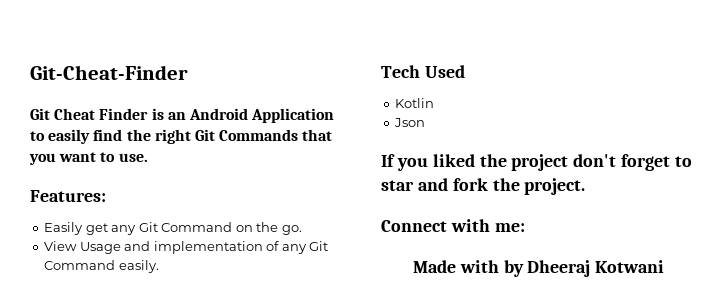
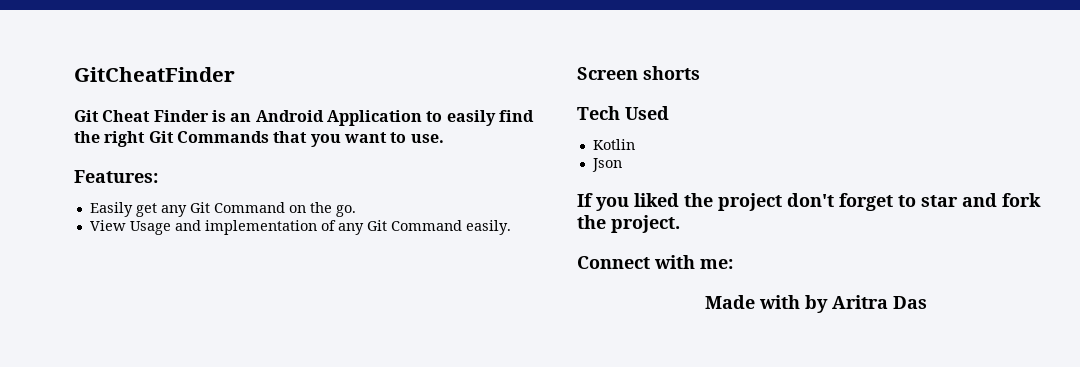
[30,65,188,80] Git-Cheat-Finder -> [74,67,235,82] GitCheatFinder
(159, 266) none -> [577,66,700,80] // Screen shorts
[527,260,665,277] Dheeraj Kotwani -> [831,295,927,309] Aritra Das

